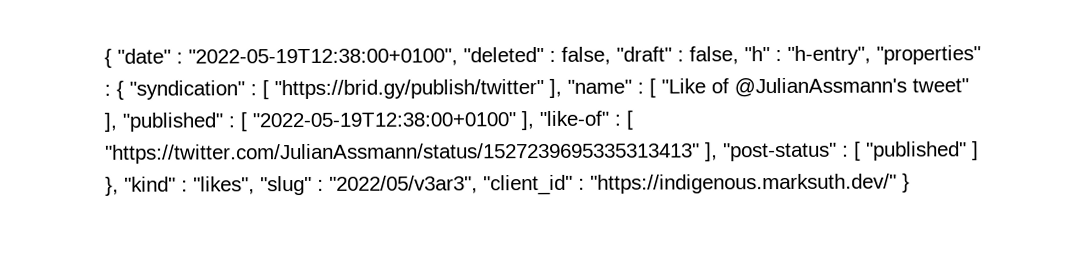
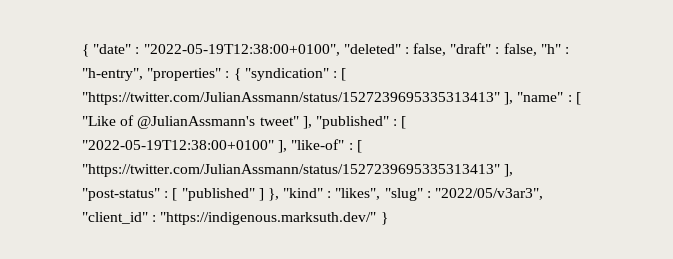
[274,78,544,100] "https://brid.gy/publish/twitter" -> [82,92,500,105] "https://twitter.com/JulianAssmann/status/1527239695335313413"

